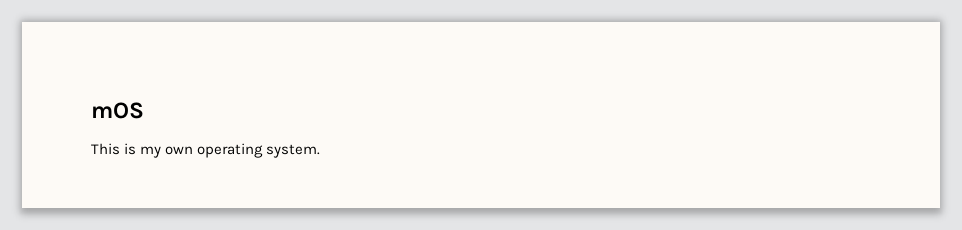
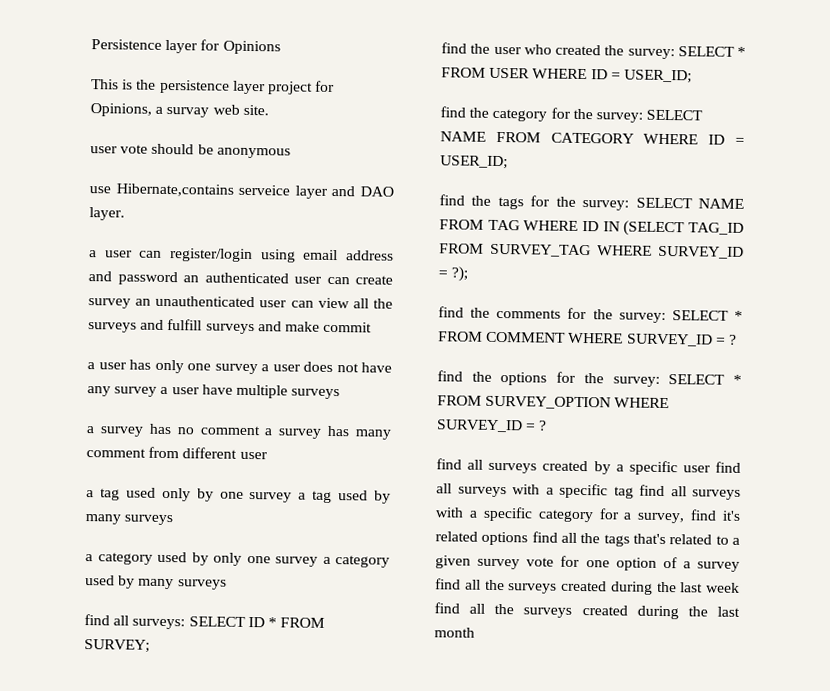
[91,102,144,119] [91,143,321,158] mOS // This is my own operating system. -> [91,39,281,55] [91,79,336,95] [90,103,269,118] [90,143,291,159] [89,183,394,199] [89,207,125,221] [89,248,394,263] [88,271,393,286] [88,295,393,309] [88,319,373,335] [87,359,392,375] [87,384,341,400] [86,423,391,440] [86,446,268,460] [86,487,391,504] [85,514,174,526] [85,551,390,568] [85,575,227,590] [84,614,326,630] [84,639,150,653] [441,42,746,60] [441,67,692,84] [440,106,704,123] [440,131,745,145] [440,155,508,170] [439,194,744,211] [439,219,744,237] [439,243,744,259] [438,266,469,282] [438,306,743,324] [438,331,737,347] [437,370,742,387] [437,395,670,410] [436,419,548,433] [436,458,741,476] [436,483,741,500] [435,506,741,524] [435,531,740,547] [435,555,740,572] [435,578,740,595] [434,602,740,620] [434,627,475,638] Persistence layer for Opinions // This is the persistence layer project for Opinions, a survay web site. // user vote should be anonymous // use Hibernate,contains serveice layer and DAO layer. // a user can register/login using email address and password an authenticated user can create survey an unauthenticated user can view all the surveys and fulfill surveys and make commit // a user has only one survey a user does not have any survey a user have multiple surveys // a survey has no comment a survey has many comment from different user // a tag used only by one survey a tag used by many surveys // a category used by only one survey a category used by many surveys // find all surveys: SELECT ID * FROM SURVEY; // find the user who created the survey: SELECT * FROM USER WHERE ID = USER_ID; // find the category for the survey: SELECT NAME FROM CATEGORY WHERE ID = USER_ID; // find the tags for the survey: SELECT NAME FROM TAG WHERE ID IN (SELECT TAG_ID FROM SURVEY_TAG WHERE SURVEY_ID = ?); // find the comments for the survey: SELECT * FROM COMMENT WHERE SURVEY_ID = ? // find the options for the survey: SELECT * FROM SURVEY_OPTION WHERE SURVEY_ID = ? // find all surveys created by a specific user find all surveys with a specific tag find all surveys with a specific category for a survey, find it's related options find all the tags that's related to a given survey vote for one option of a survey find all the surveys created during the last week find all the surveys created during the last month

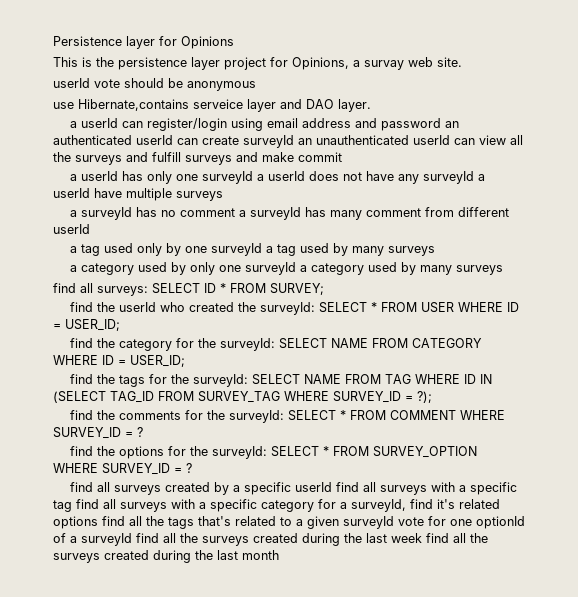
[90,146,118,154] user -> [53,78,90,88] userId
[104,250,133,258] user -> [81,118,119,128] userId
[294,276,322,284] user -> [136,135,173,145] userId
[88,298,131,309] survey -> [243,135,294,148] surveyId
[259,300,288,308] user -> [413,135,450,145] userId
[98,362,127,370] user -> [81,171,119,181] userId
[214,363,301,375] survey a user -> [202,171,306,184] surveyId a userId
[114,386,200,397] survey a user -> [423,171,486,184] [53,188,90,198] surveyId a userId
[99,426,144,437] survey -> [81,207,133,220] surveyId
[278,428,322,439] survey -> [250,207,302,220] surveyId
[239,451,268,460] user -> [53,224,90,234] userId
[249,492,293,503] survey -> [211,243,263,256] surveyId
[275,556,318,567] survey -> [245,262,297,275] surveyId
[493,46,522,55] user -> [119,302,157,312] userId
[627,48,675,60] survey: -> [260,302,316,315] surveyId:
[595,112,643,123] survey: -> [220,338,276,351] surveyId:
[582,200,630,211] survey: -> [193,374,249,387] surveyId:
[618,312,666,324] survey: -> [229,410,285,423] surveyId:
[612,376,660,387] survey: -> [212,446,268,459] surveyId:
[682,465,711,473] user -> [295,482,333,492] userId
[637,512,685,524] survey, -> [351,499,406,512] surveyId,
[477,558,521,570] survey -> [343,516,394,529] surveyId
[615,557,657,571] option -> [476,516,525,529] optionId
[697,561,740,572] survey -> [81,533,132,546] surveyId

